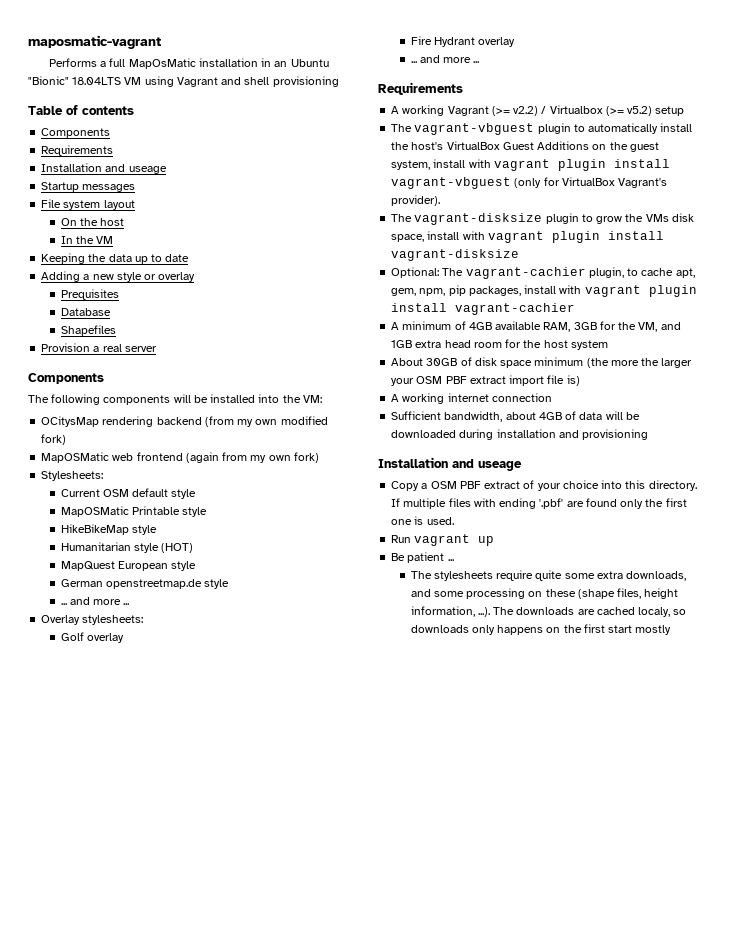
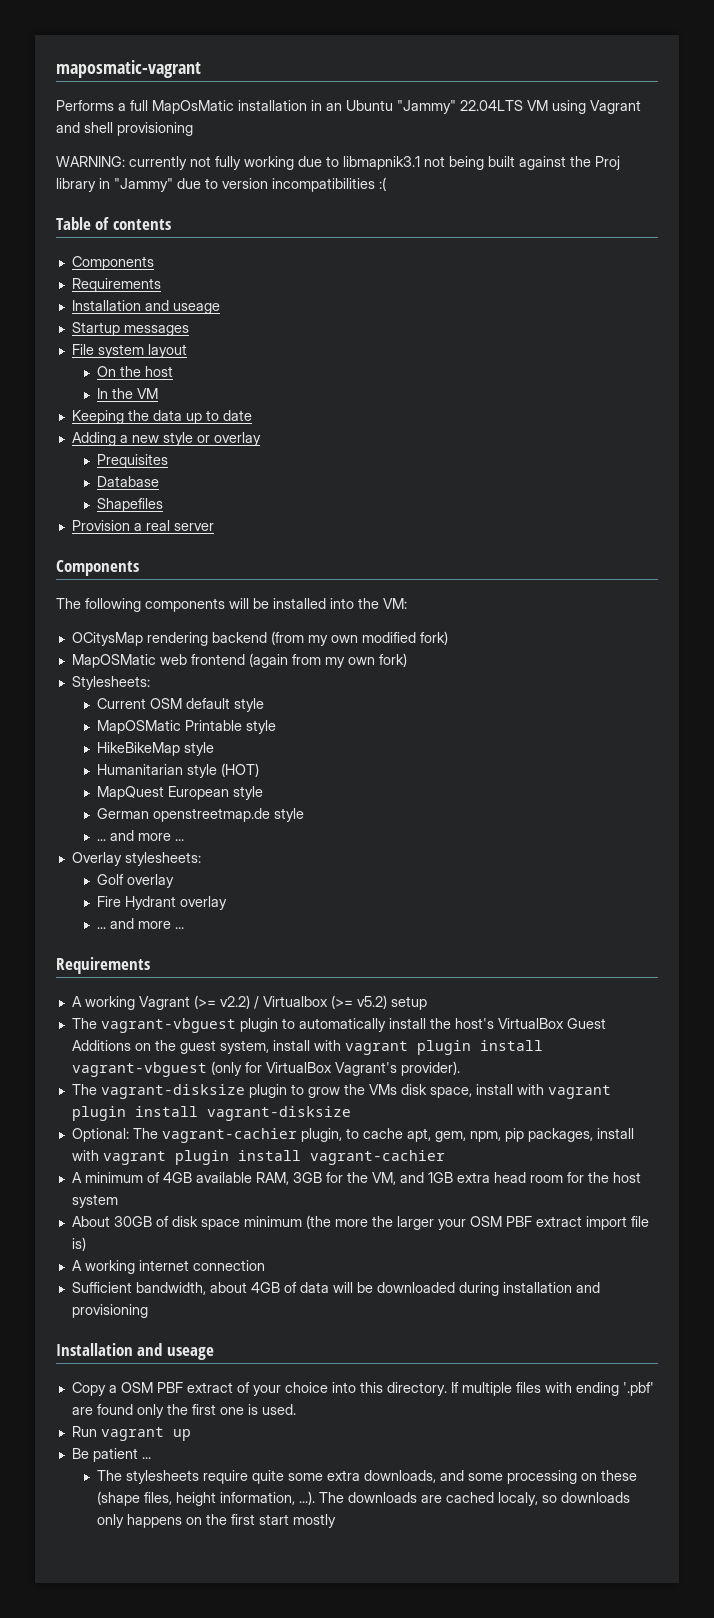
[28,76,122,85] "Bionic" 18.04LTS -> [397,100,523,114] "Jammy" 22.04LTS
(339, 81) none -> [56,156,620,170] [56,177,386,192] // WARNING: currently not fully working due to libmapnik3.1 not being built against the Proj library in "Jammy" due to version incompatibilities :(

